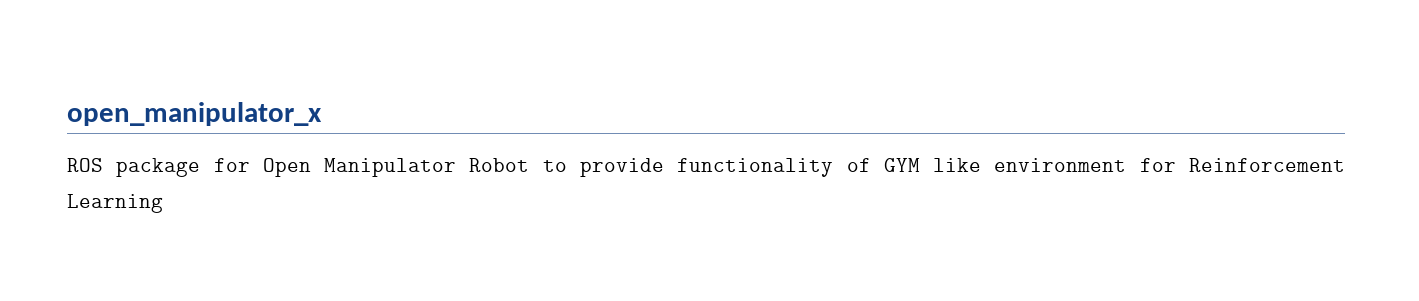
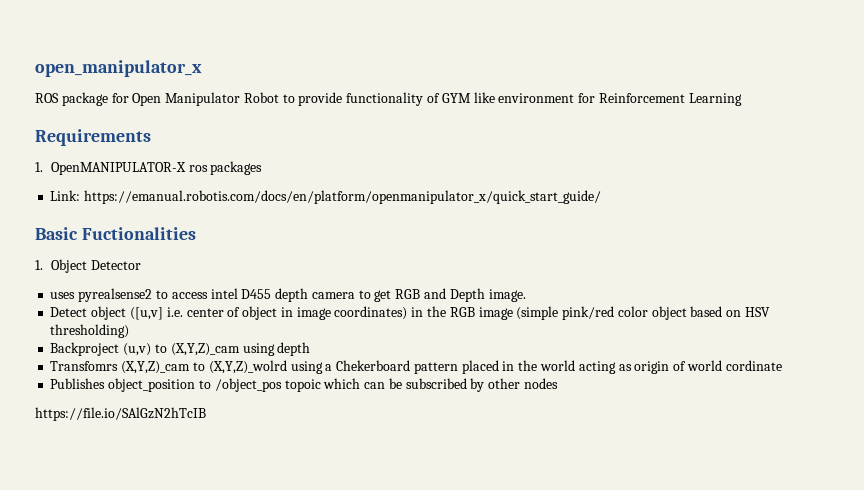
(163, 203) none -> [35,129,151,146] [35,161,263,175] [50,190,602,204] [35,227,196,240] [35,259,141,273] [50,288,526,302] [50,306,770,320] [50,324,130,338] [50,342,311,356] [50,360,782,374] [50,378,558,392] [35,407,206,421] // Requirements // 1. OpenMANIPULATOR-X ros packages // Link: https://emanual.robotis.com/docs/en/platform/openmanipulator_x/quick_start_guide/ // Basic Fuctionalities // 1. Object Detector // uses pyrealsense2 to access intel D455 depth camera to get RGB and Depth image. // Detect object ([u,v] i.e. center of object in image coordinates) in the RGB image (simple pink/red color object based on HSV thresholding) // Backproject (u,v) to (X,Y,Z)_cam using depth // Transfomrs (X,Y,Z)_cam to (X,Y,Z)_wolrd using a Chekerboard pattern placed in the world acting as origin of world cordinate // Publishes object_position to /object_pos topoic which can be subscribed by other nodes // https://file.io/SAlGzN2hTcIB

